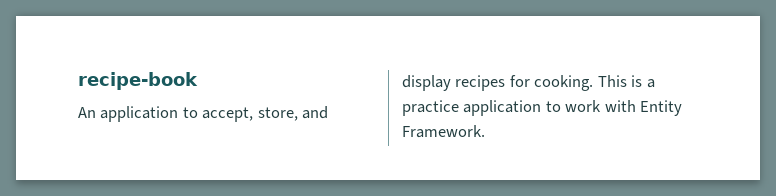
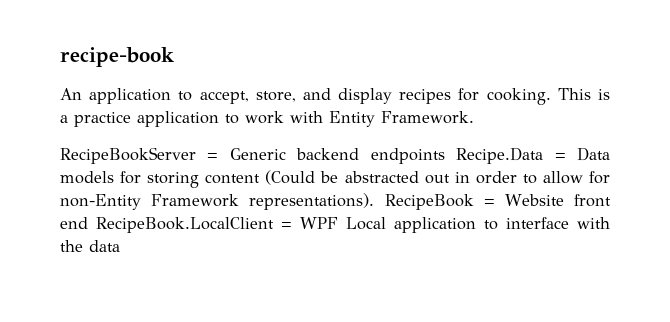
(485, 131) none -> [60,147,610,164] [60,170,610,188] [60,193,611,210] [60,217,610,233] [60,240,120,252] // RecipeBookServer = Generic backend endpoints Recipe.Data = Data models for storing content (Could be abstracted out in order to allow for non-Entity Framework representations). RecipeBook = Website front end RecipeBook.LocalClient = WPF Local application to interface with the data

